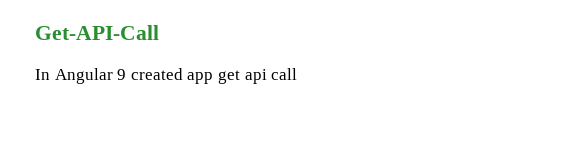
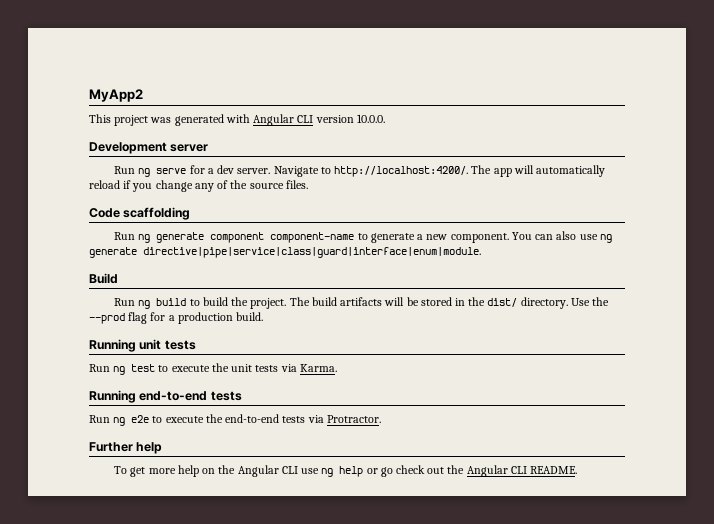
[35,25,159,40] [35,68,298,84] Get-API-Call // In Angular 9 created app get api call -> [89,89,143,102] [89,114,385,126] [89,142,209,154] [114,165,606,177] [89,180,308,192] [89,207,191,220] [114,231,612,243] [89,247,481,258] [89,273,118,284] [114,297,610,309] [89,312,264,324] [89,339,196,352] [89,363,337,375] [89,390,242,403] [89,414,381,426] [89,442,163,454] [114,465,578,477] MyApp2 // This project was generated with Angular CLI version 10.0.0. // Development server // Run ng serve for a dev server. Navigate to http://localhost:4200/. The app will automatically reload if you change any of the source files. // Code scaffolding // Run ng generate component component-name to generate a new component. You can also use ng generate directive|pipe|service|class|guard|interface|enum|module. // Build // Run ng build to build the project. The build artifacts will be stored in the dist/ directory. Use the --prod flag for a production build. // Running unit tests // Run ng test to execute the unit tests via Karma. // Running end-to-end tests // Run ng e2e to execute the end-to-end tests via Protractor. // Further help // To get more help on the Angular CLI use ng help or go check out the Angular CLI README.

